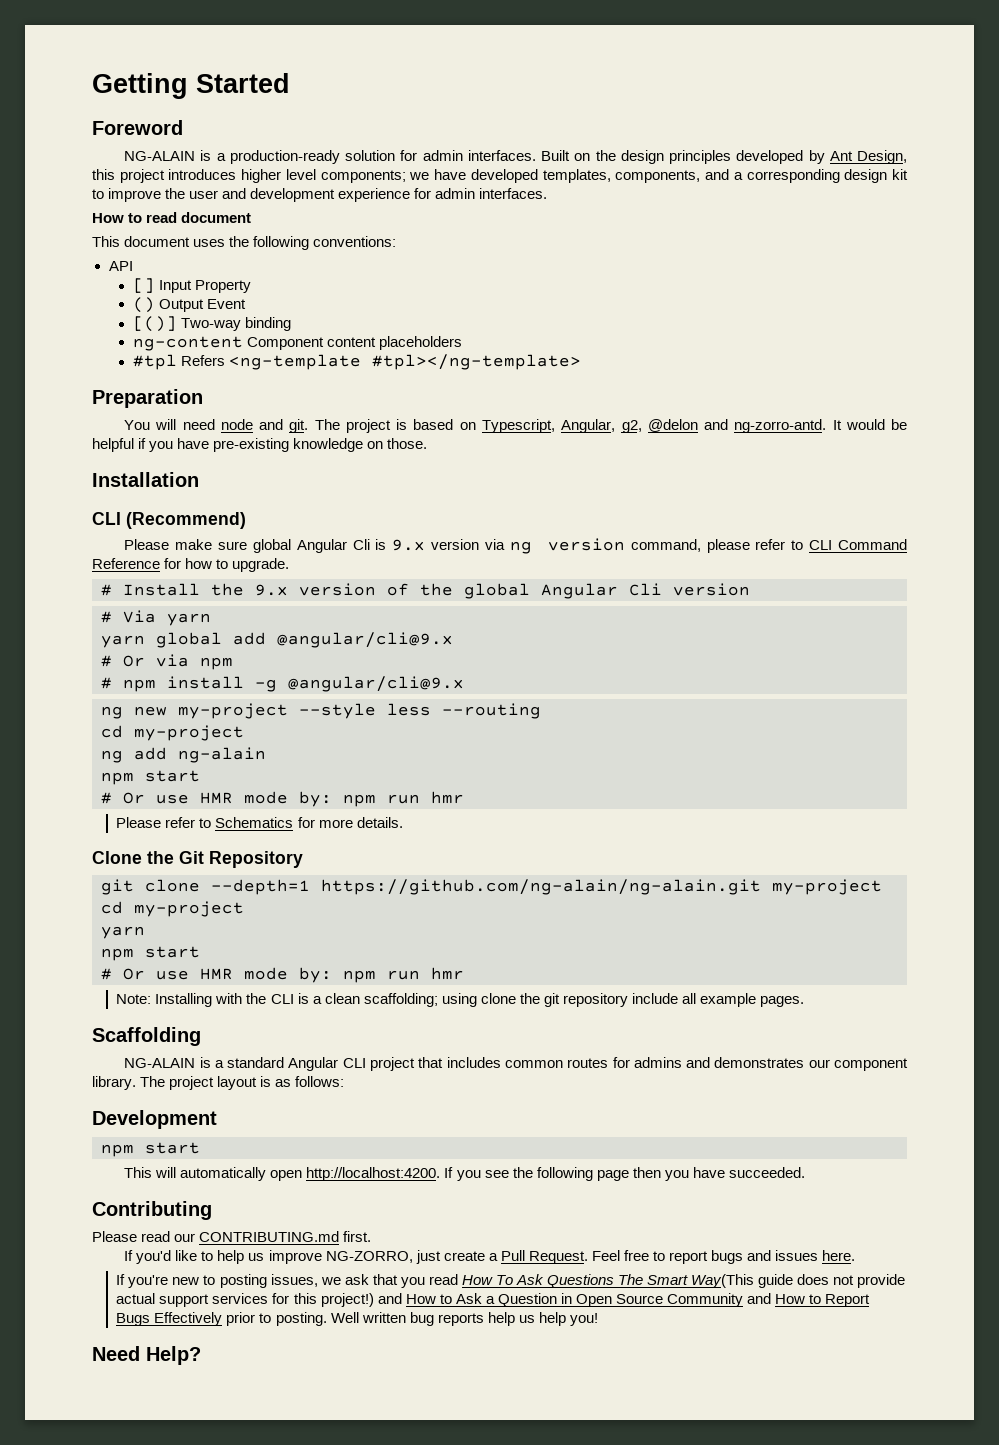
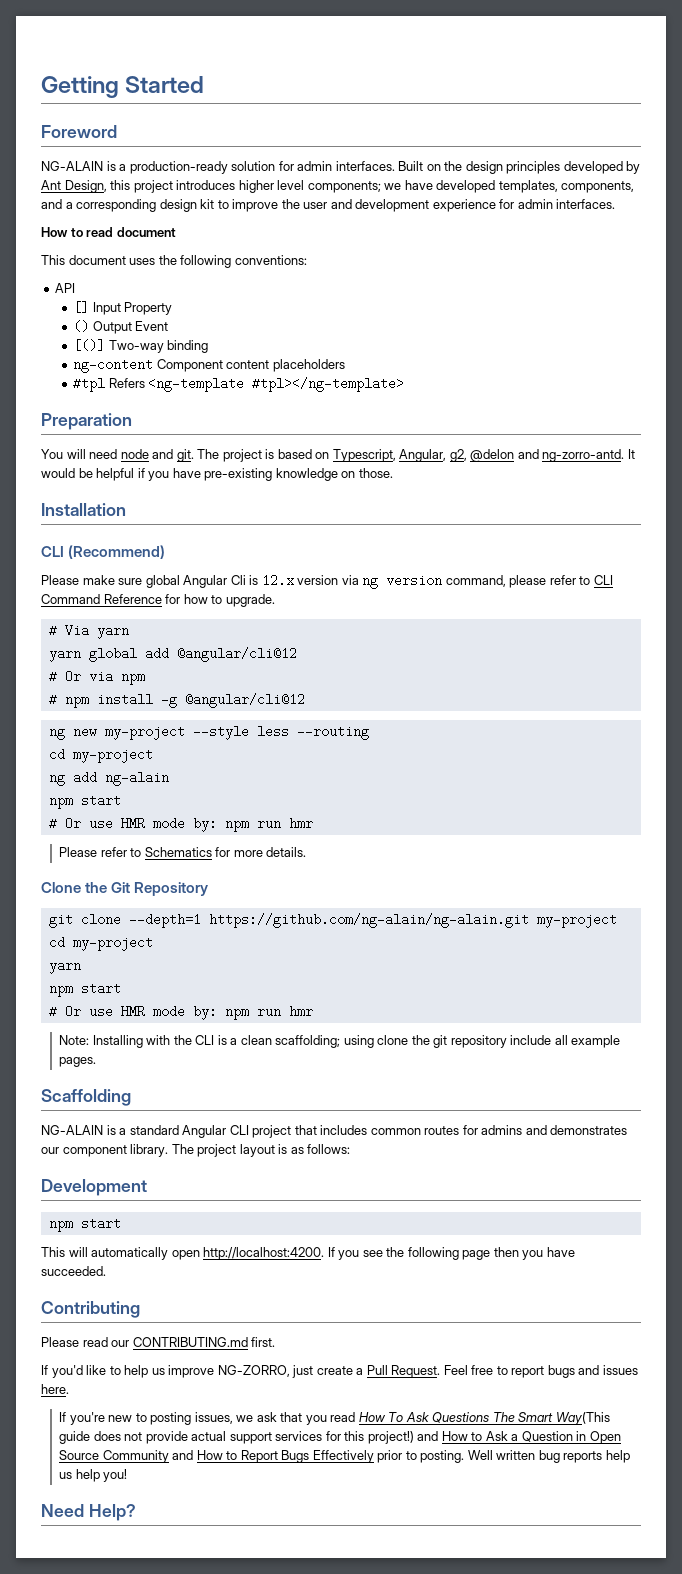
[392,539,426,551] 9.x -> [261,574,294,587] 12.x
[101,583,750,599] // # Install the 9.x version of the global Angular Cli version -> (275, 600) none
[277,632,453,648] @angular/cli@9.x -> [176,647,297,662] @angular/cli@12
[288,676,464,692] @angular/cli@9.x -> [184,693,305,708] @angular/cli@12

